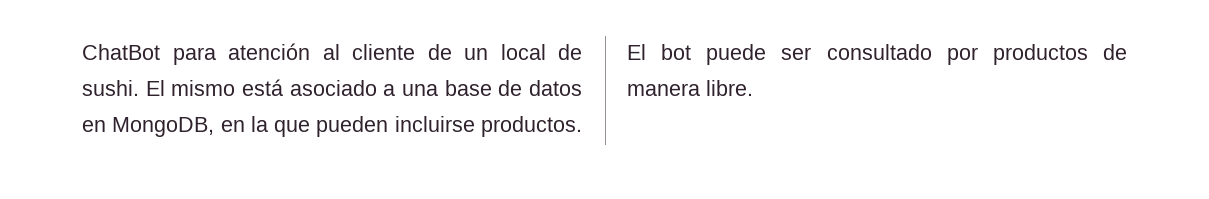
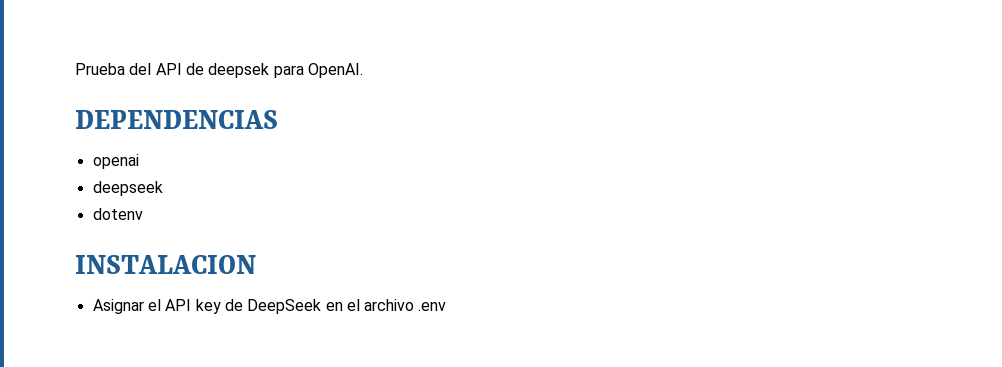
[82,43,582,65] [82,79,582,96] [82,116,582,137] [627,44,1127,65] [627,80,753,96] ChatBot para atención al cliente de un local de sushi. El mismo está asociado a una base de datos en MongoDB, en la que pueden incluirse productos. El bot puede ser consultado por productos de manera libre. -> [75,63,363,78] [75,110,278,129] [92,154,139,169] [92,181,163,196] [92,208,143,220] [75,255,256,274] [92,299,447,314] Prueba del API de deepsek para OpenAI. // DEPENDENCIAS // openai // deepseek // dotenv // INSTALACION // Asignar el API key de DeepSeek en el archivo .env

